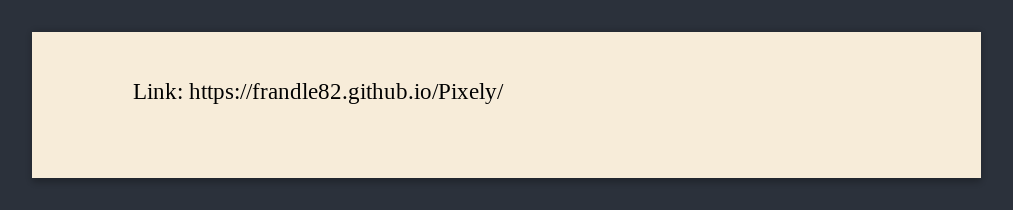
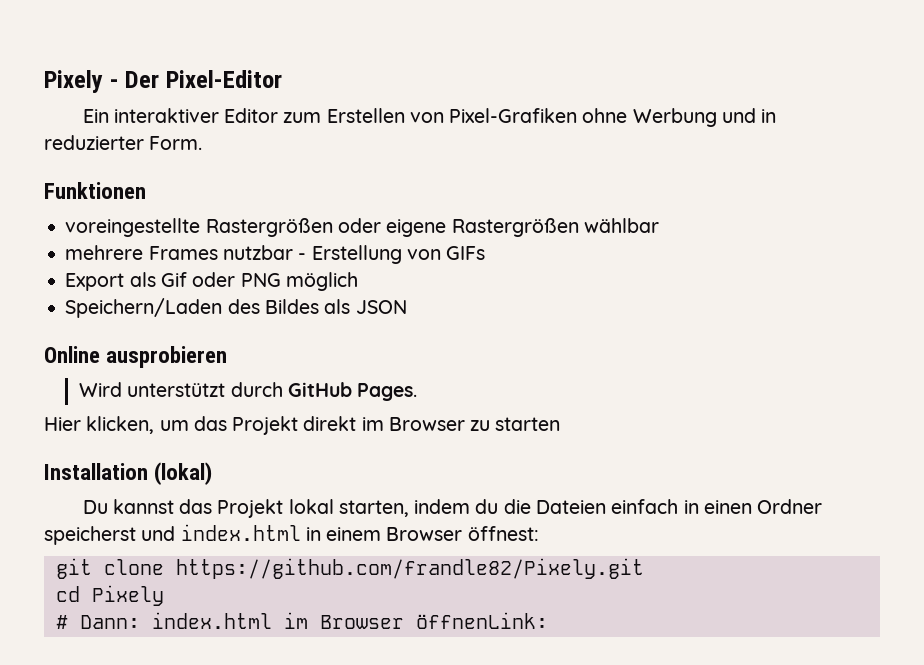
[133,83,505,104] Link: https://frandle82.github.io/Pixely/ -> [44,70,282,93] [82,108,777,127] [44,135,203,150] [44,182,146,199] [65,218,659,237] [65,245,486,264] [65,272,358,291] [65,298,407,318] [44,346,228,368] [79,382,418,401] [44,416,561,435] [44,462,213,485] [82,499,823,518] [44,524,539,545] [55,558,644,579] [55,585,164,606] [55,612,548,629] Pixely - Der Pixel-Editor // Ein interaktiver Editor zum Erstellen von Pixel-Grafiken ohne Werbung und in reduzierter Form. // Funktionen // voreingestellte Rastergrößen oder eigene Rastergrößen wählbar // mehrere Frames nutzbar - Erstellung von GIFs // Export als Gif oder PNG möglich // Speichern/Laden des Bildes als JSON // Online ausprobieren // Wird unterstützt durch GitHub Pages. // Hier klicken, um das Projekt direkt im Browser zu starten // Installation (lokal) // Du kannst das Projekt lokal starten, indem du die Dateien einfach in einen Ordner speicherst und index.html in einem Browser öffnest: // git clone https://github.com/frandle82/Pixely.git // cd Pixely // # Dann: index.html im Browser öffnenLink:

